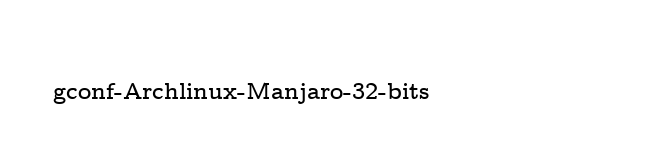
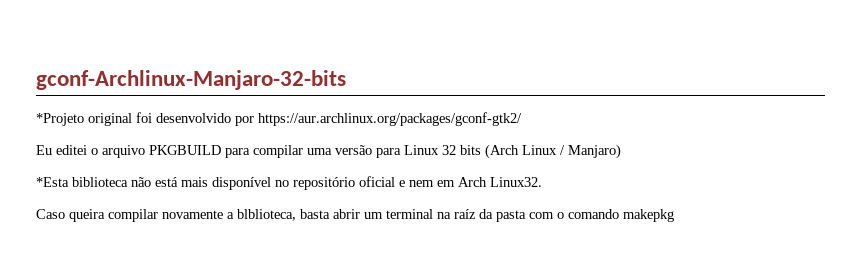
(429, 93) none -> [36,112,522,126] [36,144,621,159] [36,176,542,190] [36,209,674,222] // *Projeto original foi desenvolvido por https://aur.archlinux.org/packages/gconf-gtk2/ // Eu editei o arquivo PKGBUILD para compilar uma versão para Linux 32 bits (Arch Linux / Manjaro) // *Esta biblioteca não está mais disponível no repositório oficial e nem em Arch Linux32. // Caso queira compilar novamente a blblioteca, basta abrir um terminal na raíz da pasta com o comando makepkg

